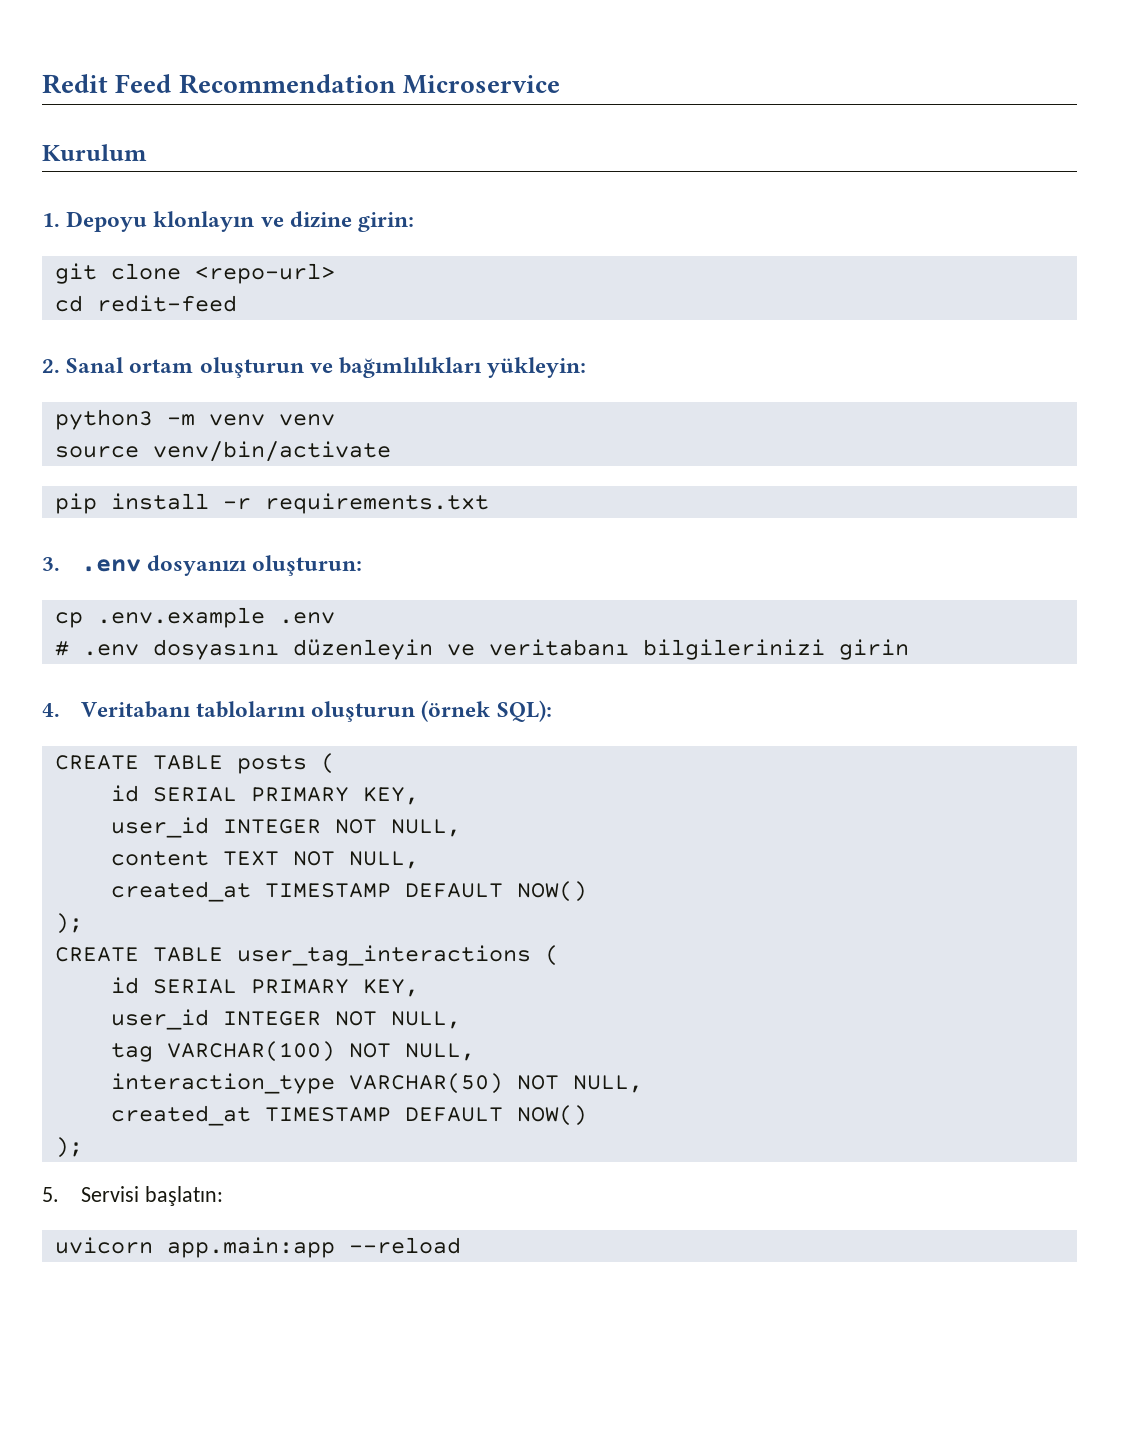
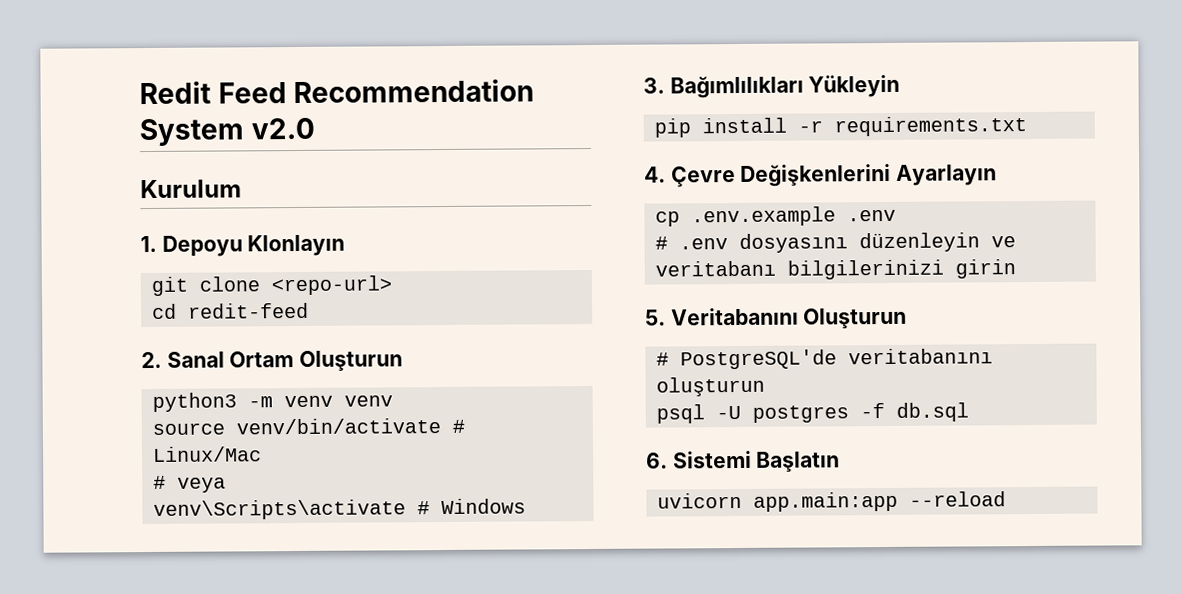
[402,75,560,94] Microservice -> [139,117,315,147] System v2.0
[153,211,415,232] klonlayın ve dizine girin: -> [247,234,346,257] Klonlayın
[129,357,587,378] ortam oluşturun ve bağımlılıkları yükleyin: -> [229,350,404,371] Ortam Oluşturun
(391, 451) none -> [451,419,465,433] [152,446,262,462] [152,475,226,493] [152,498,526,520] [643,74,901,99] # Linux/Mac // # veya // venv\Scripts\activate # Windows // 3. Bağımlılıkları Yükleyin
[42,555,363,576] 3. .env dosyanızı oluşturun: -> [644,163,998,188] 4. Çevre Değişkenlerini Ayarlayın
[42,700,552,722] [54,753,335,774] [110,785,419,805] [110,817,461,838] [110,851,419,869] [110,881,587,902] [54,913,83,934] [54,945,559,966] [110,977,419,997] [110,1009,461,1030] [110,1041,475,1062] [110,1073,643,1094] [110,1105,587,1126] [54,1137,83,1158] [42,1186,223,1206] 4. Veritabanı tablolarını oluşturun (örnek SQL): // CREATE TABLE posts ( // id SERIAL PRIMARY KEY, // user_id INTEGER NOT NULL, // content TEXT NOT NULL, // created_at TIMESTAMP DEFAULT NOW() // ); // CREATE TABLE user_tag_interactions ( // id SERIAL PRIMARY KEY, // user_id INTEGER NOT NULL, // tag VARCHAR(100) NOT NULL, // interaction_type VARCHAR(50) NOT NULL, // created_at TIMESTAMP DEFAULT NOW() // ); // 5. Servisi başlatın: -> [645,307,908,329] [655,348,993,370] [655,376,765,397] [655,402,969,424] [646,450,841,472] 5. Veritabanını Oluşturun // # PostgreSQL'de veritabanını oluşturun // psql -U postgres -f db.sql // 6. Sistemi Başlatın

